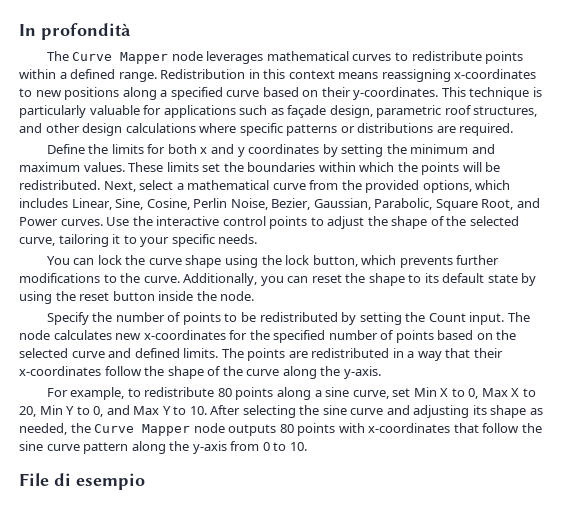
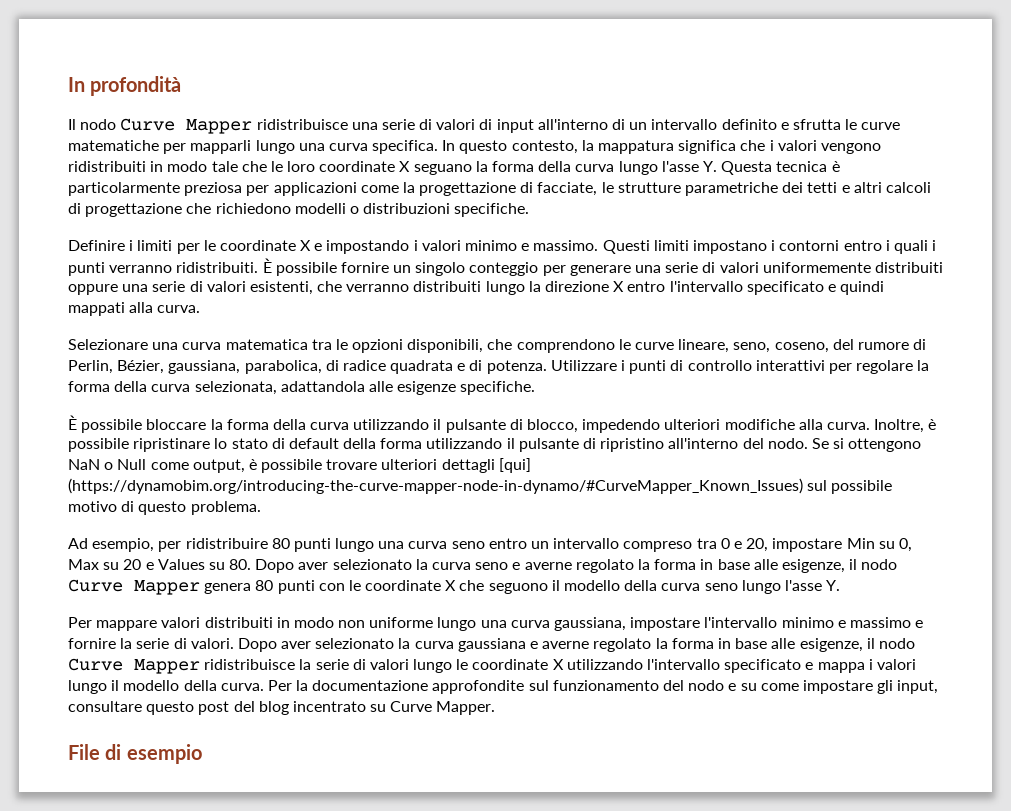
[46,51,524,64] [19,69,537,82] [19,87,542,100] [19,105,538,118] [19,123,514,136] [46,144,495,157] [19,162,501,175] [19,180,511,193] [19,198,540,211] [19,216,519,229] [19,234,258,247] [46,255,500,268] [19,273,537,286] [19,291,255,304] [46,312,530,325] [19,330,517,343] [19,348,503,361] [19,366,381,379] [46,387,536,400] [19,405,543,418] [19,423,542,436] [19,441,307,454] The Curve Mapper node leverages mathematical curves to redistribute points within a defined range. Redistribution in this context means reassigning x-coordinates to new positions along a specified curve based on their y-coordinates. This technique is particularly valuable for applications such as façade design, parametric roof structures, and other design calculations where specific patterns or distributions are required. // Define the limits for both x and y coordinates by setting the minimum and maximum values. These limits set the boundaries within which the points will be redistributed. Next, select a mathematical curve from the provided options, which includes Linear, Sine, Cosine, Perlin Noise, Bezier, Gaussian, Parabolic, Square Root, and Power curves. Use the interactive control points to adjust the shape of the selected curve, tailoring it to your specific needs. // You can lock the curve shape using the lock button, which prevents further modifications to the curve. Additionally, you can reset the shape to its default state by using the reset button inside the node. // Specify the number of points to be redistributed by setting the Count input. The node calculates new x-coordinates for the specified number of points based on the selected curve and defined limits. The points are redistributed in a way that their x-coordinates follow the shape of the curve along the y-axis. // For example, to redistribute 80 points along a sine curve, set Min X to 0, Max X to 20, Min Y to 0, and Max Y to 10. After selecting the sine curve and adjusting its shape as needed, the Curve Mapper node outputs 80 points with x-coordinates that follow the sine curve pattern along the y-axis from 0 to 10. -> [68,118,901,134] [68,140,881,154] [68,161,840,175] [68,182,931,196] [68,203,530,217] [68,240,937,254] [68,258,943,276] [68,281,885,295] [68,302,201,316] [68,339,927,353] [68,360,930,374] [68,381,536,395] [68,415,937,433] [68,438,922,452] [68,458,531,473] [68,478,893,494] [68,501,261,515] [68,538,912,552] [68,559,898,573] [68,579,841,595] [68,617,924,631] [68,638,915,652] [68,658,916,674] [68,680,939,694] [68,701,496,715] Il nodo Curve Mapper ridistribuisce una serie di valori di input all'interno di un intervallo definito e sfrutta le curve matematiche per mapparli lungo una curva specifica. In questo contesto, la mappatura significa che i valori vengono ridistribuiti in modo tale che le loro coordinate X seguano la forma della curva lungo l'asse Y. Questa tecnica è particolarmente preziosa per applicazioni come la progettazione di facciate, le strutture parametriche dei tetti e altri calcoli di progettazione che richiedono modelli o distribuzioni specifiche. // Definire i limiti per le coordinate X e impostando i valori minimo e massimo. Questi limiti impostano i contorni entro i quali i punti verranno ridistribuiti. È possibile fornire un singolo conteggio per generare una serie di valori uniformemente distribuiti oppure una serie di valori esistenti, che verranno distribuiti lungo la direzione X entro l'intervallo specificato e quindi mappati alla curva. // Selezionare una curva matematica tra le opzioni disponibili, che comprendono le curve lineare, seno, coseno, del rumore di Perlin, Bézier, gaussiana, parabolica, di radice quadrata e di potenza. Utilizzare i punti di controllo interattivi per regolare la forma della curva selezionata, adattandola alle esigenze specifiche. // È possibile bloccare la forma della curva utilizzando il pulsante di blocco, impedendo ulteriori modifiche alla curva. Inoltre, è possibile ripristinare lo stato di default della forma utilizzando il pulsante di ripristino all'interno del nodo. Se si ottengono NaN o Null come output, è possibile trovare ulteriori dettagli [qui] (https://dynamobim.org/introducing-the-curve-mapper-node-in-dynamo/#CurveMapper_Known_Issues) sul possibile motivo di questo problema. // Ad esempio, per ridistribuire 80 punti lungo una curva seno entro un intervallo compreso tra 0 e 20, impostare Min su 0, Max su 20 e Values su 80. Dopo aver selezionato la curva seno e averne regolato la forma in base alle esigenze, il nodo Curve Mapper genera 80 punti con le coordinate X che seguono il modello della curva seno lungo l'asse Y. // Per mappare valori distribuiti in modo non uniforme lungo una curva gaussiana, impostare l'intervallo minimo e massimo e fornire la serie di valori. Dopo aver selezionato la curva gaussiana e averne regolato la forma in base alle esigenze, il nodo Curve Mapper ridistribuisce la serie di valori lungo le coordinate X utilizzando l'intervallo specificato e mappa i valori lungo il modello della curva. Per la documentazione approfondite sul funzionamento del nodo e su come impostare gli input, consultare questo post del blog incentrato su Curve Mapper.

